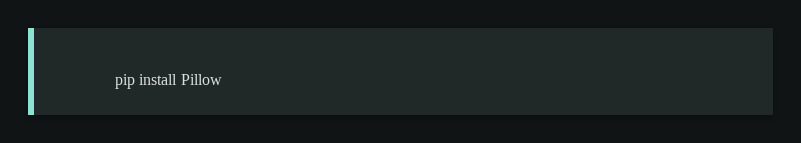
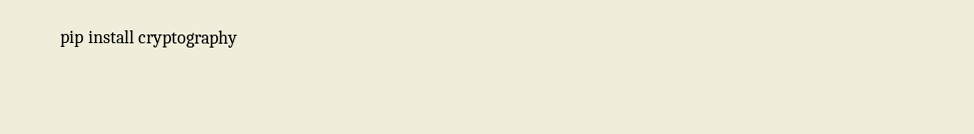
[180,74,222,85] Pillow -> [138,29,239,48] cryptography

